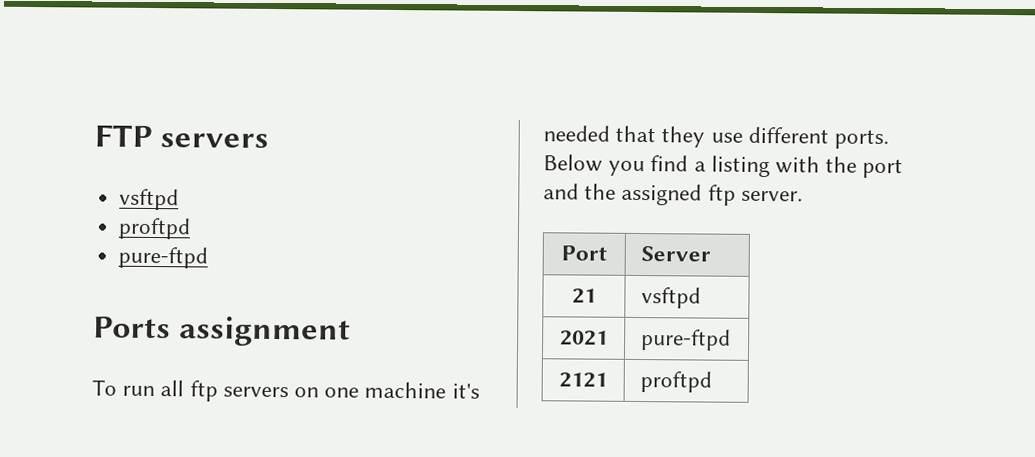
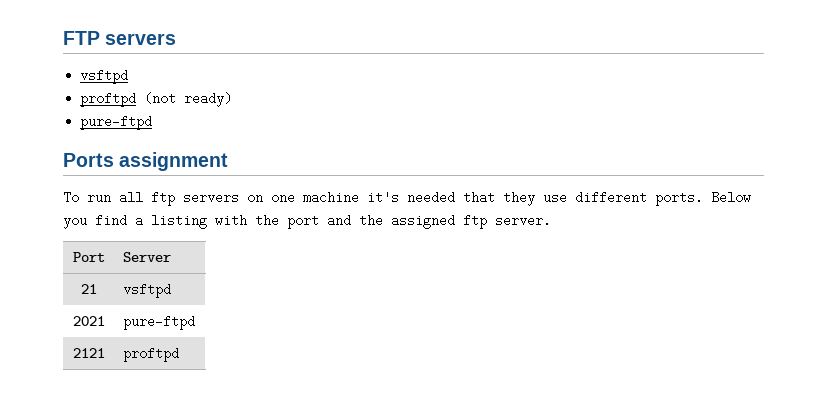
(192, 228) none -> [144,92,233,107] (not ready)

